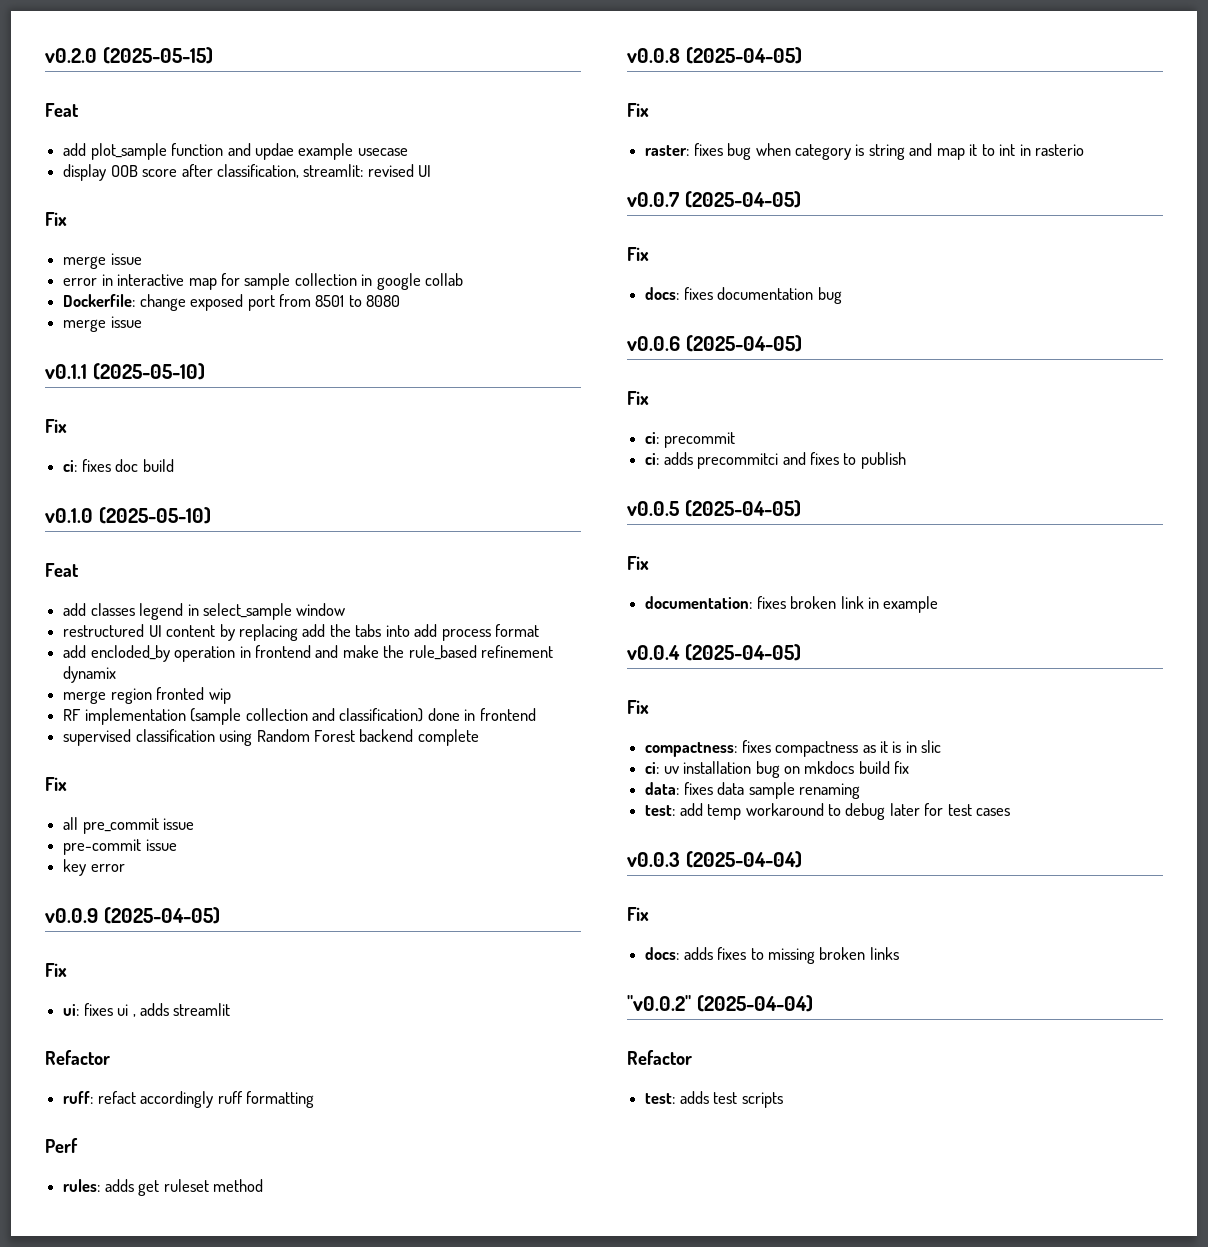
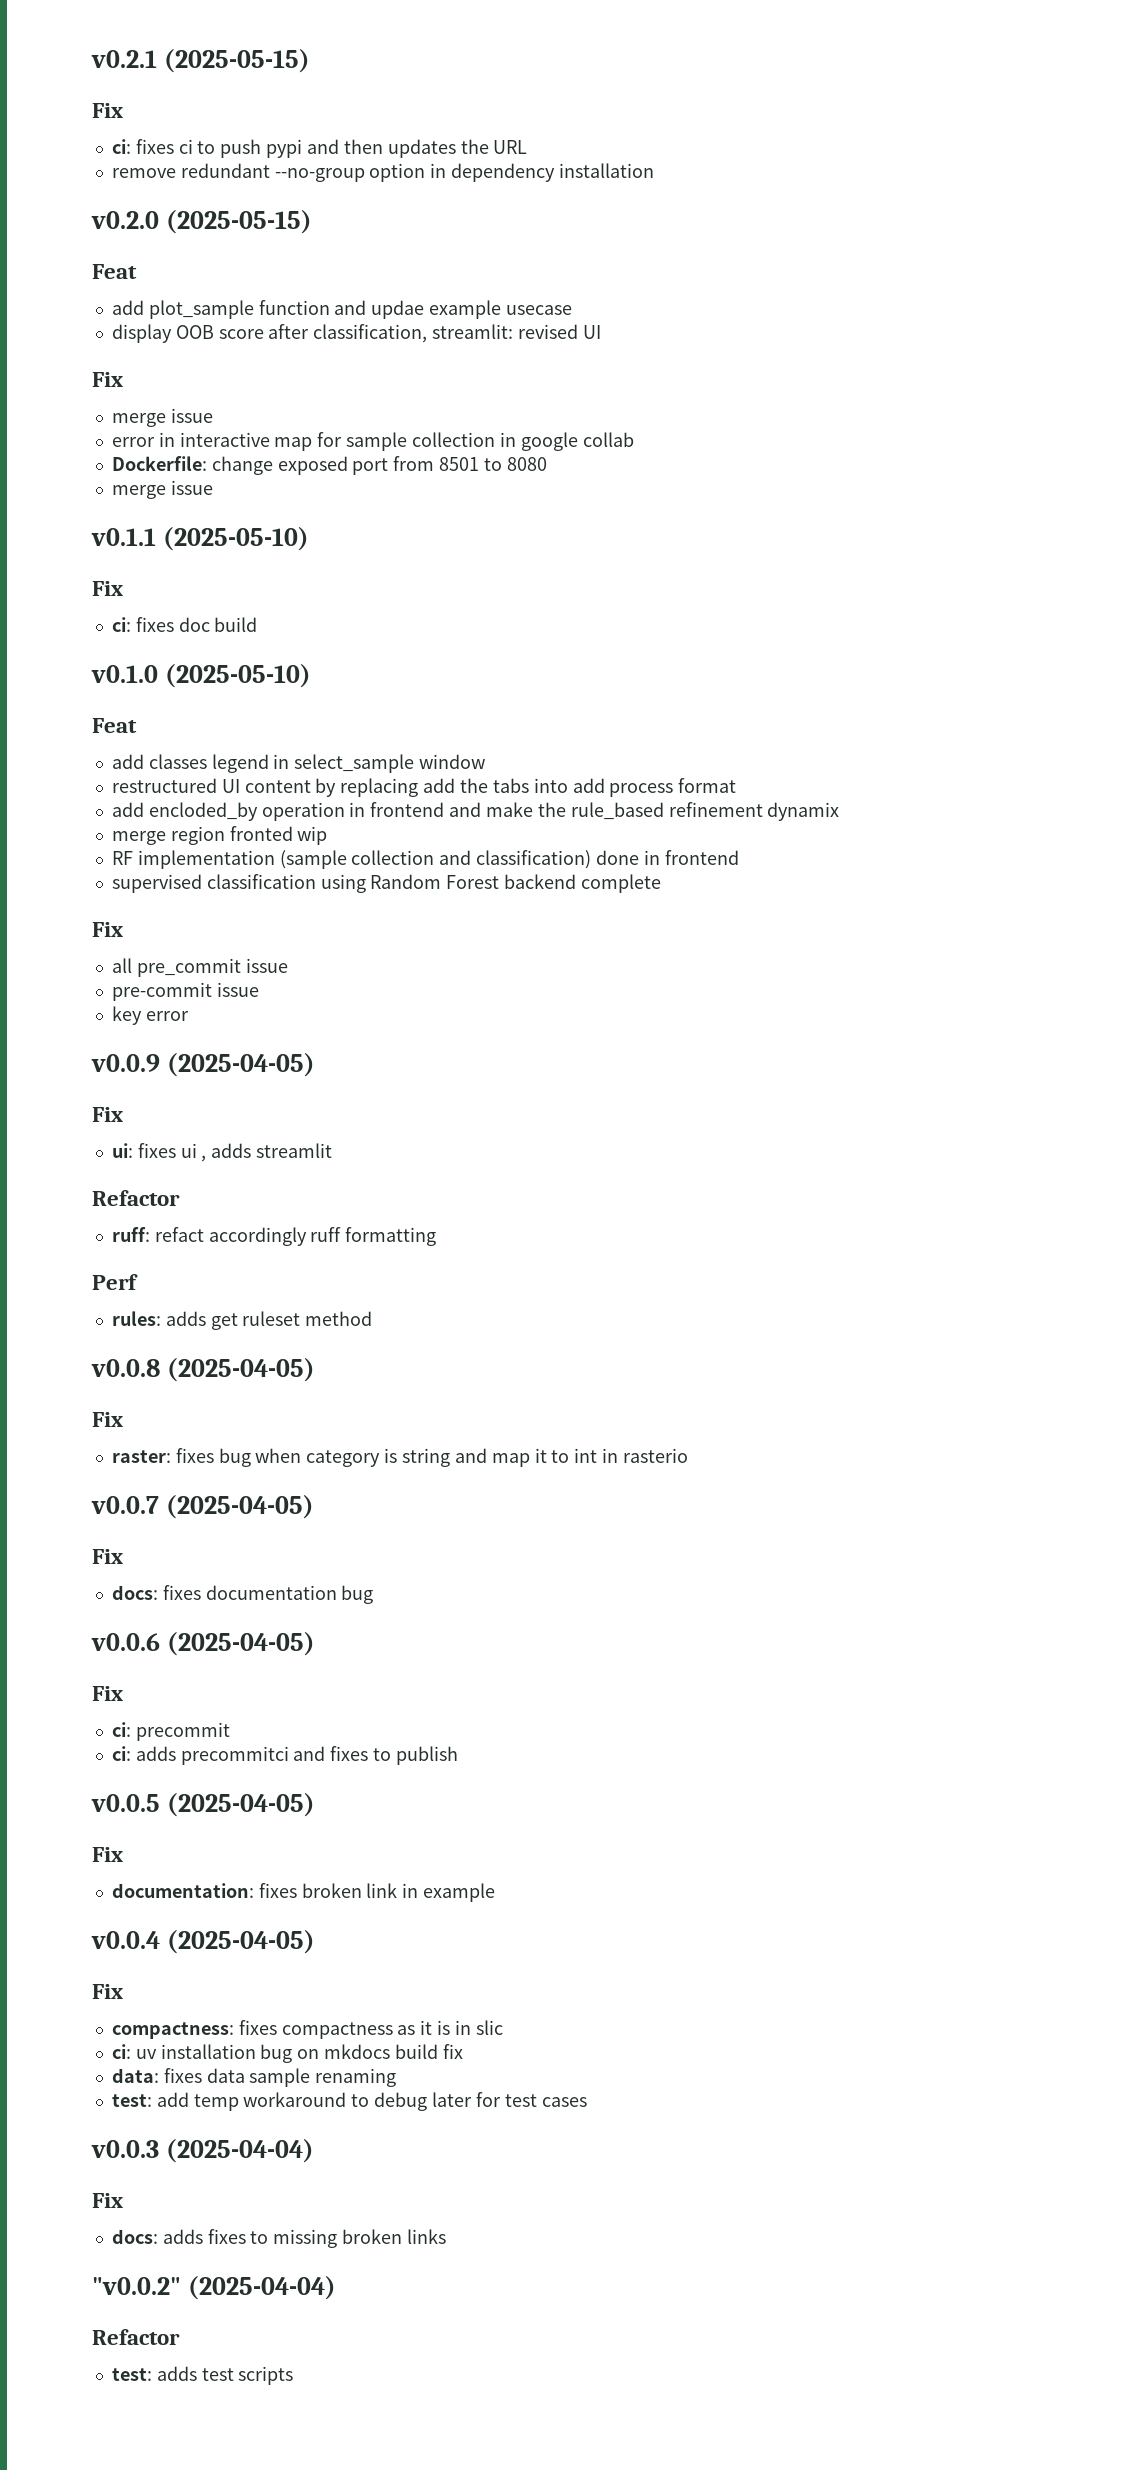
(45, 55) none -> [91,49,311,73] [92,103,123,118] [111,139,528,158] [111,163,654,182] v0.2.1 (2025-05-15) // Fix // ci: fixes ci to push pypi and then updates the URL // remove redundant --no-group option in dependency installation //

